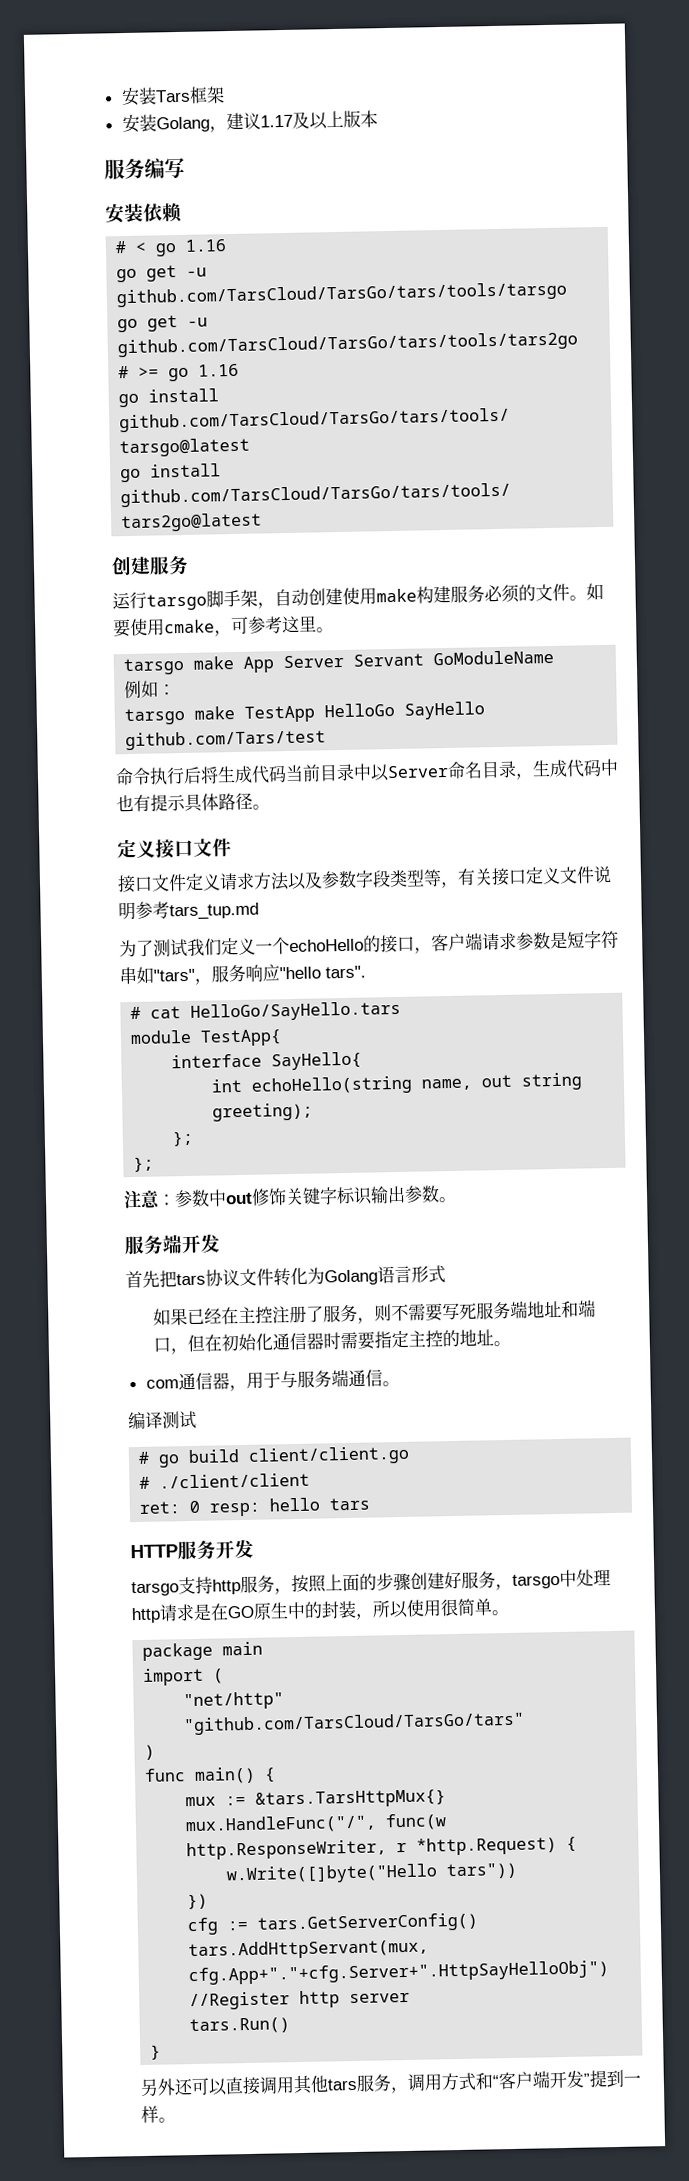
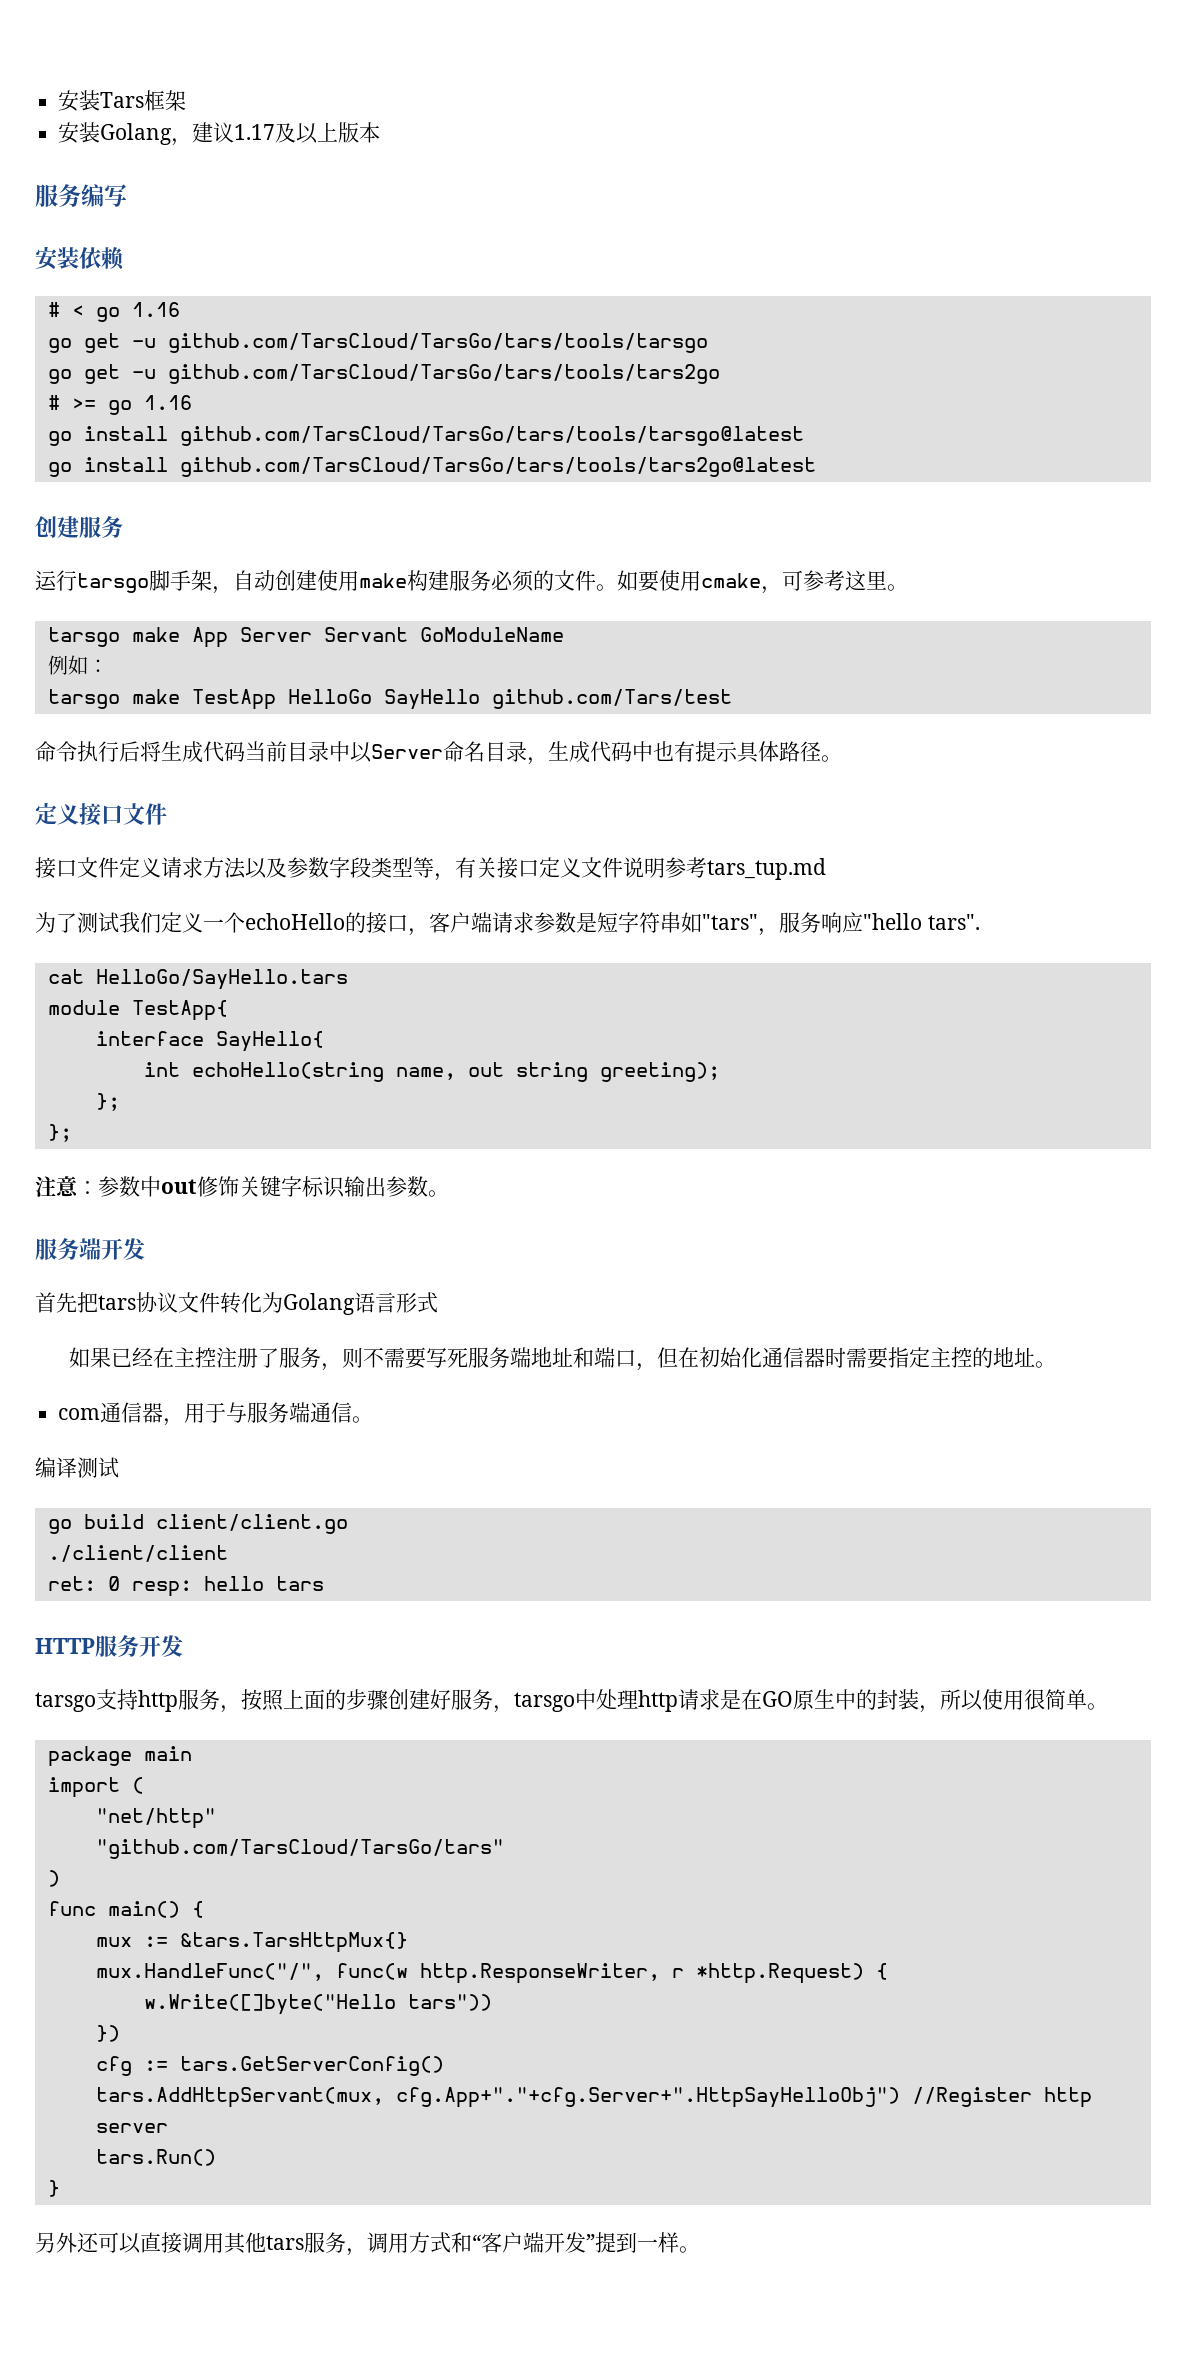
[130,1006,142,1020] # -> (980, 922) none
[138,1451,151,1464] # -> (119, 1467) none
[139,1476,151,1489] # -> (348, 1524) none

